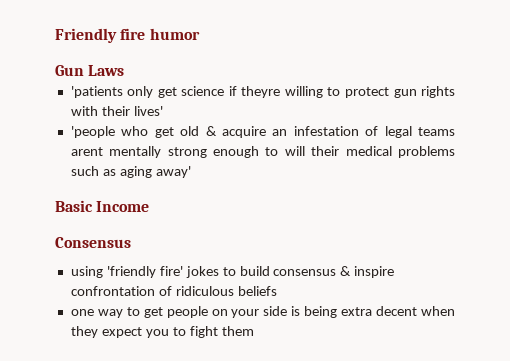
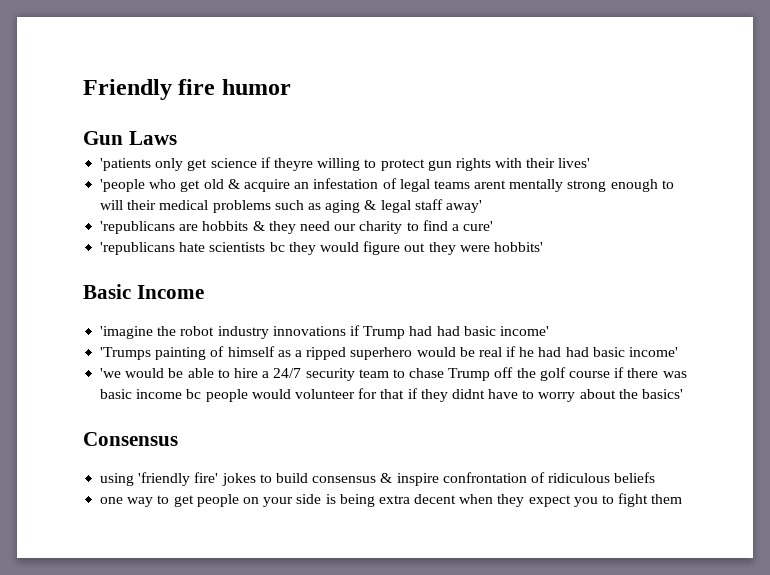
[155,166,191,178] [55,200,150,212] away' // Basic Income -> [364,199,482,213] [100,220,494,234] [100,241,543,255] [83,284,204,299] [100,325,549,339] [100,346,679,360] [100,367,687,381] [100,388,684,402] & legal staff away' // 'republicans are hobbits & they need our charity to find a cure' // 'republicans hate scientists bc they would figure out they were hobbits' // Basic Income // 'imagine the robot industry innovations if Trump had had basic income' // 'Trumps painting of himself as a ripped superhero would be real if he had had basic income' // 'we would be able to hire a 24/7 security team to chase Trump off the golf course if there was basic income bc people would volunteer for that if they didnt have to worry about the basics'

